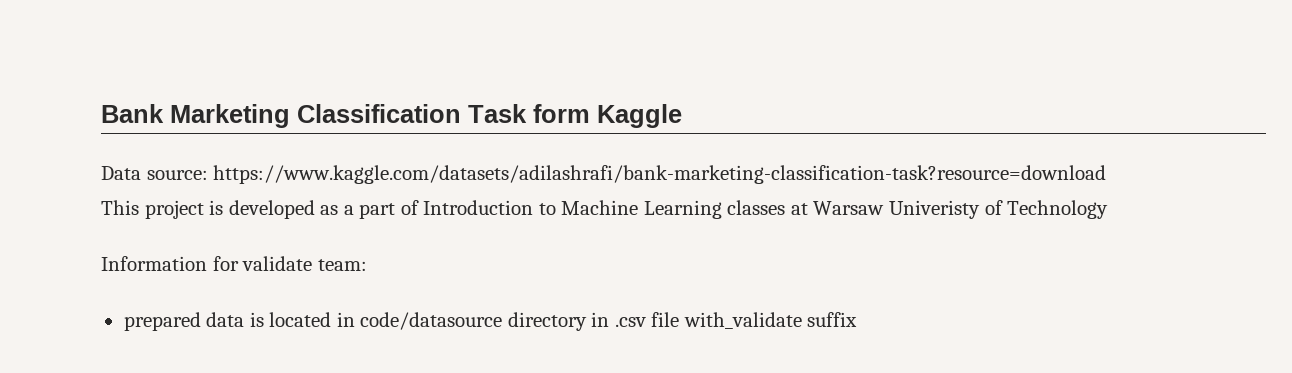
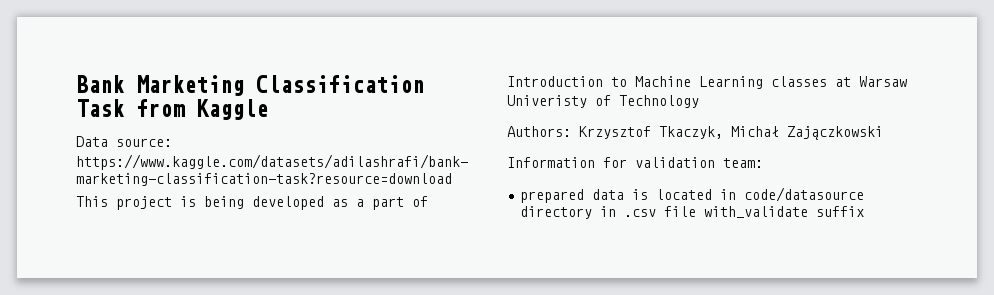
[533,104,590,123] form -> [136,99,185,117] from
(224, 207) none -> [204,196,244,209] being
(1109, 209) none -> [507,126,883,140] // Authors: Krzysztof Tkaczyk, Michał Zajączkowski
[242,256,313,271] validate -> [635,157,715,168] validation

